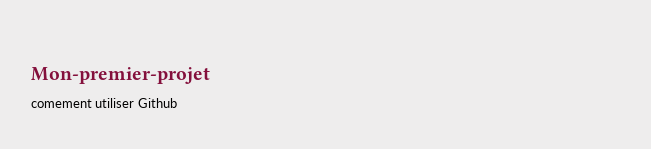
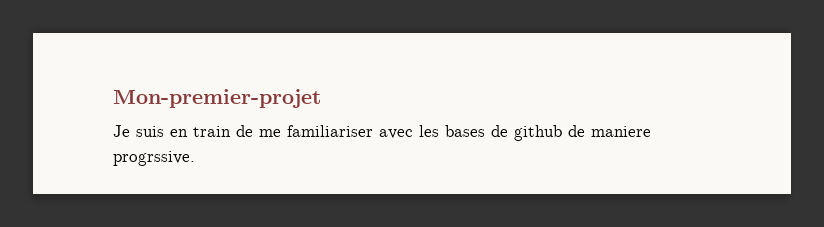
[31,98,177,108] comement utiliser Github -> [113,125,651,141] [113,151,195,166] Je suis en train de me familiariser avec les bases de github de maniere progrssive.

